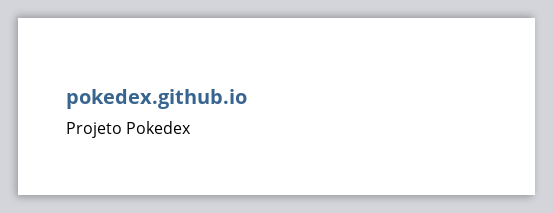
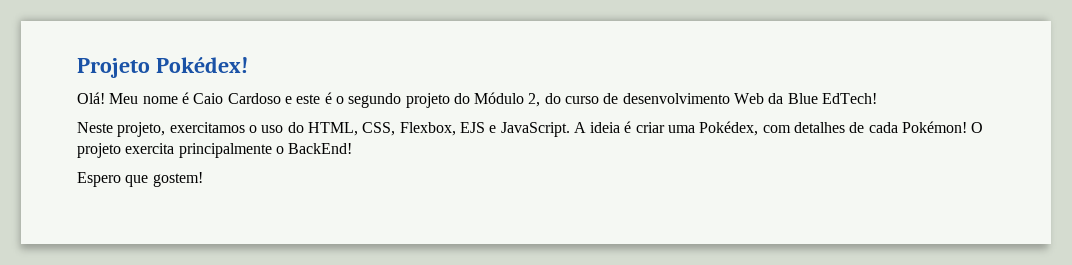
[66,89,247,109] [66,121,192,138] pokedex.github.io // Projeto Pokedex -> [77,57,248,78] [77,92,878,108] [77,121,984,137] [77,143,353,158] [77,172,203,187] Projeto Pokédex! // Olá! Meu nome é Caio Cardoso e este é o segundo projeto do Módulo 2, do curso de desenvolvimento Web da Blue EdTech! // Neste projeto, exercitamos o uso do HTML, CSS, Flexbox, EJS e JavaScript. A ideia é criar uma Pokédex, com detalhes de cada Pokémon! O projeto exercita principalmente o BackEnd! // Espero que gostem!

